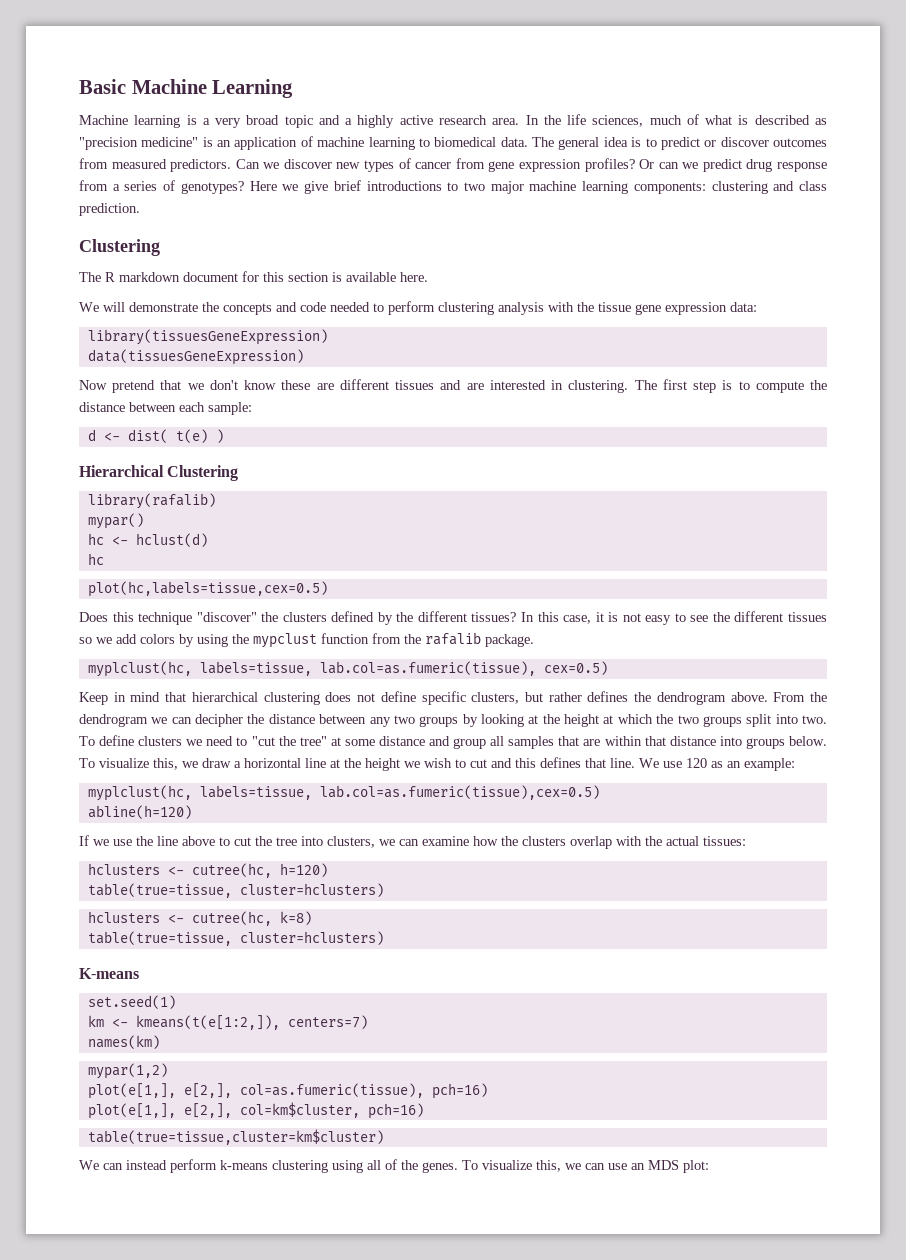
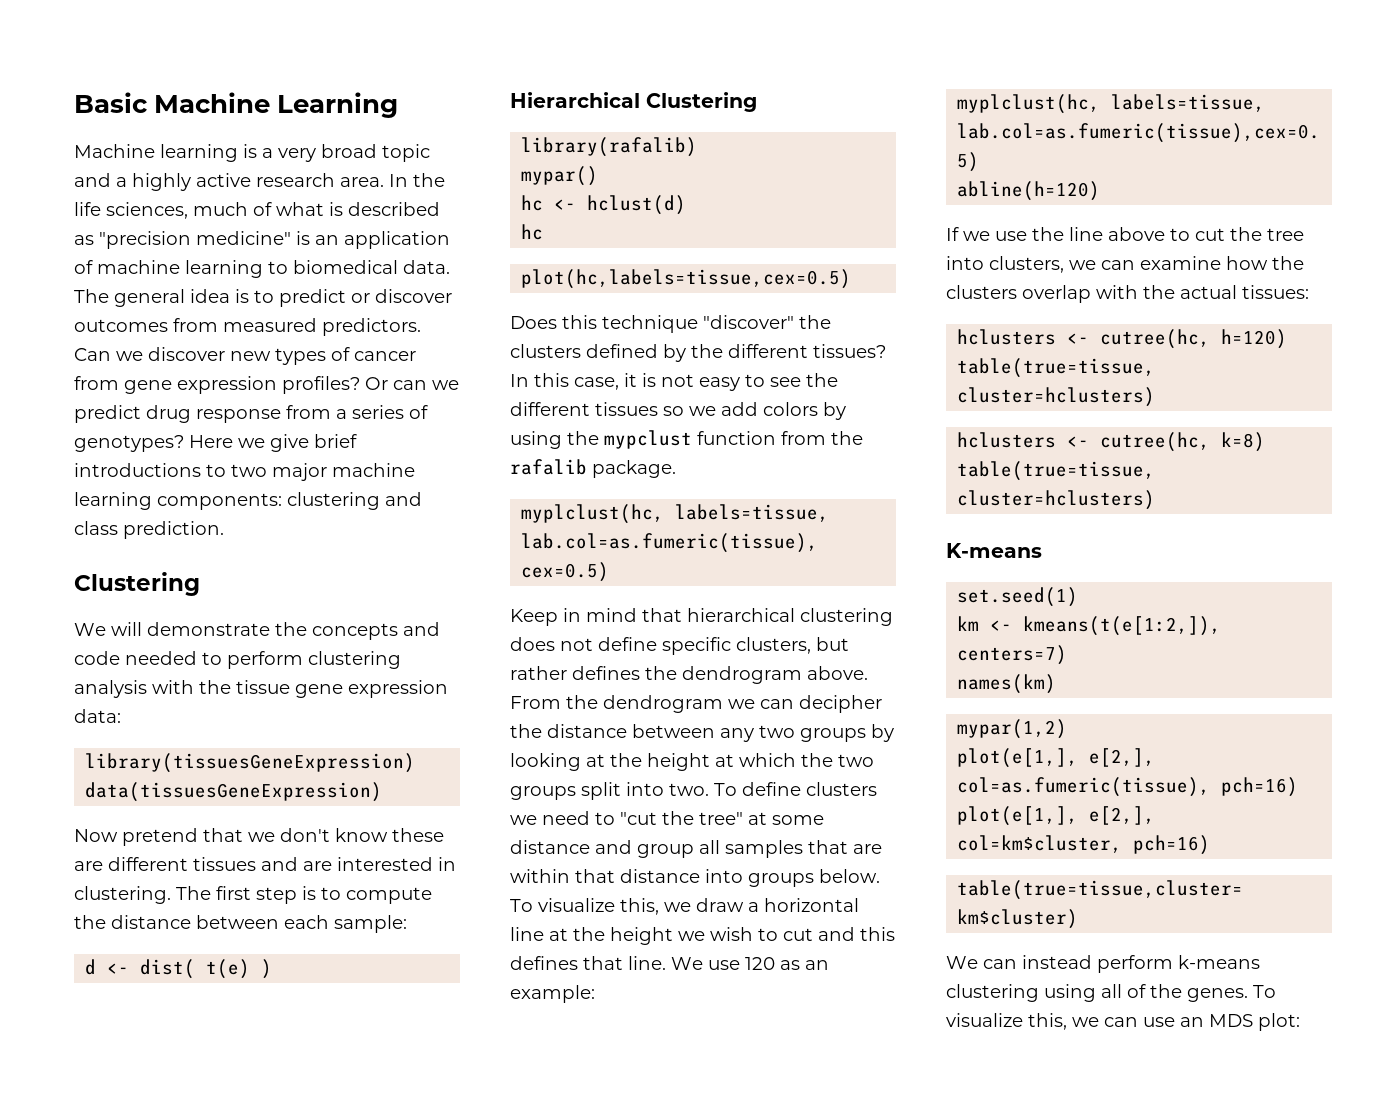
[79,271,428,282] // The R markdown document for this section is available here. -> (200, 584) none

